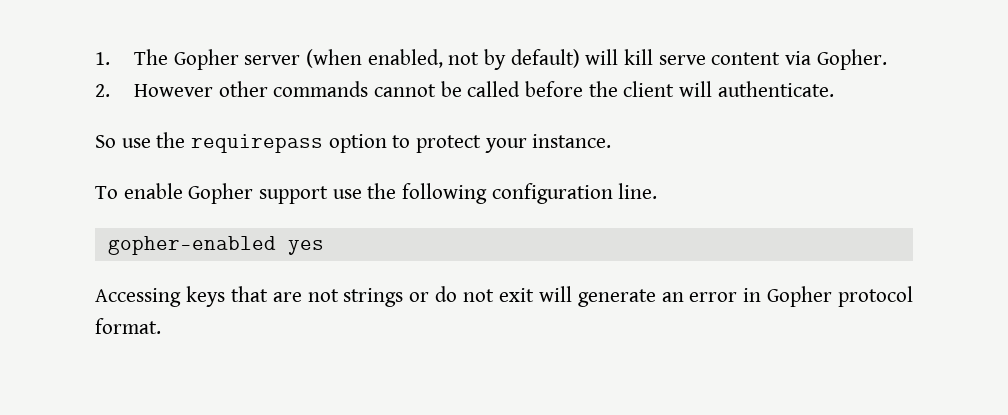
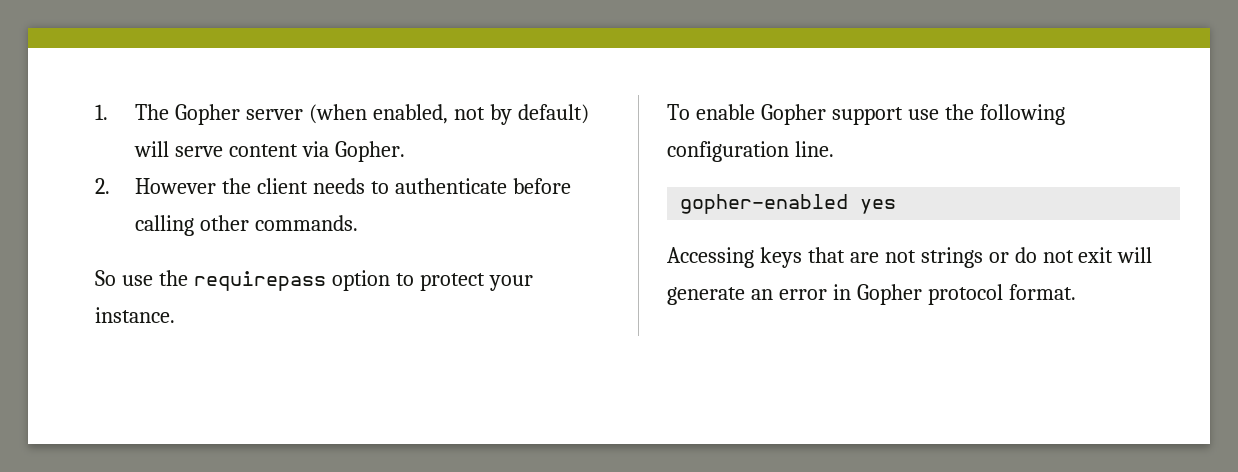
[623,49,653,65] kill -> (170, 149) none
[218,81,834,97] other commands cannot be called before the client will authenticate. -> [222,178,571,194] [135,215,359,236] the client needs to authenticate before calling other commands.

